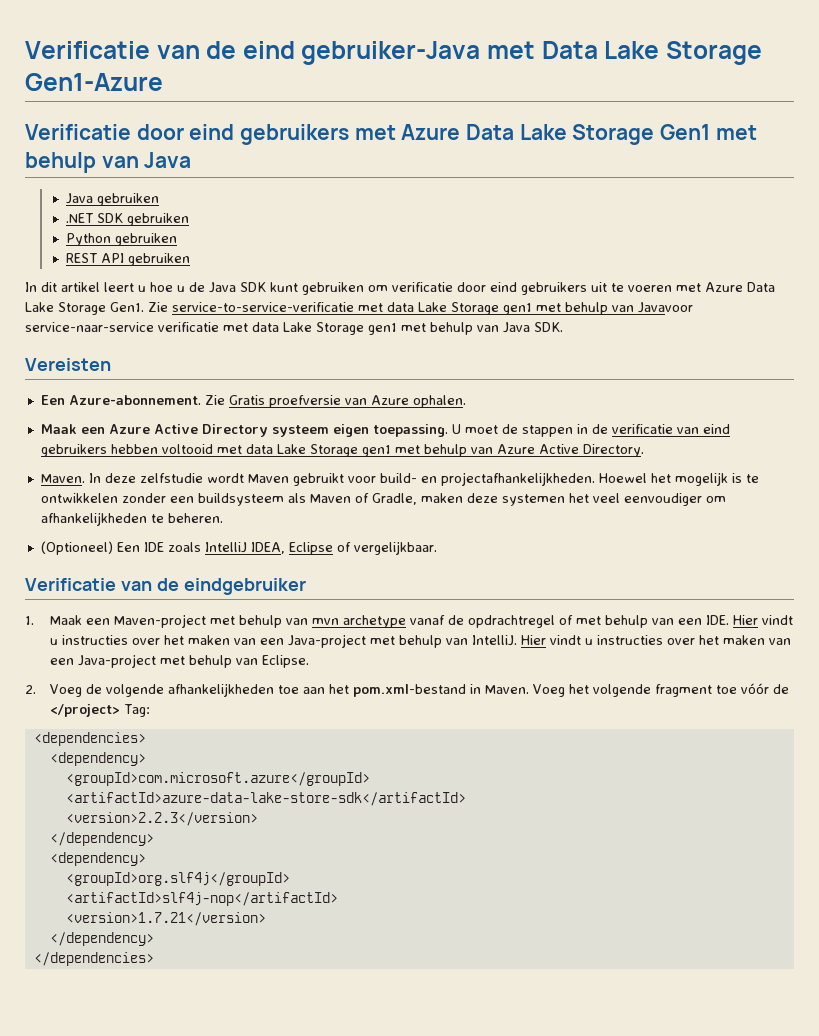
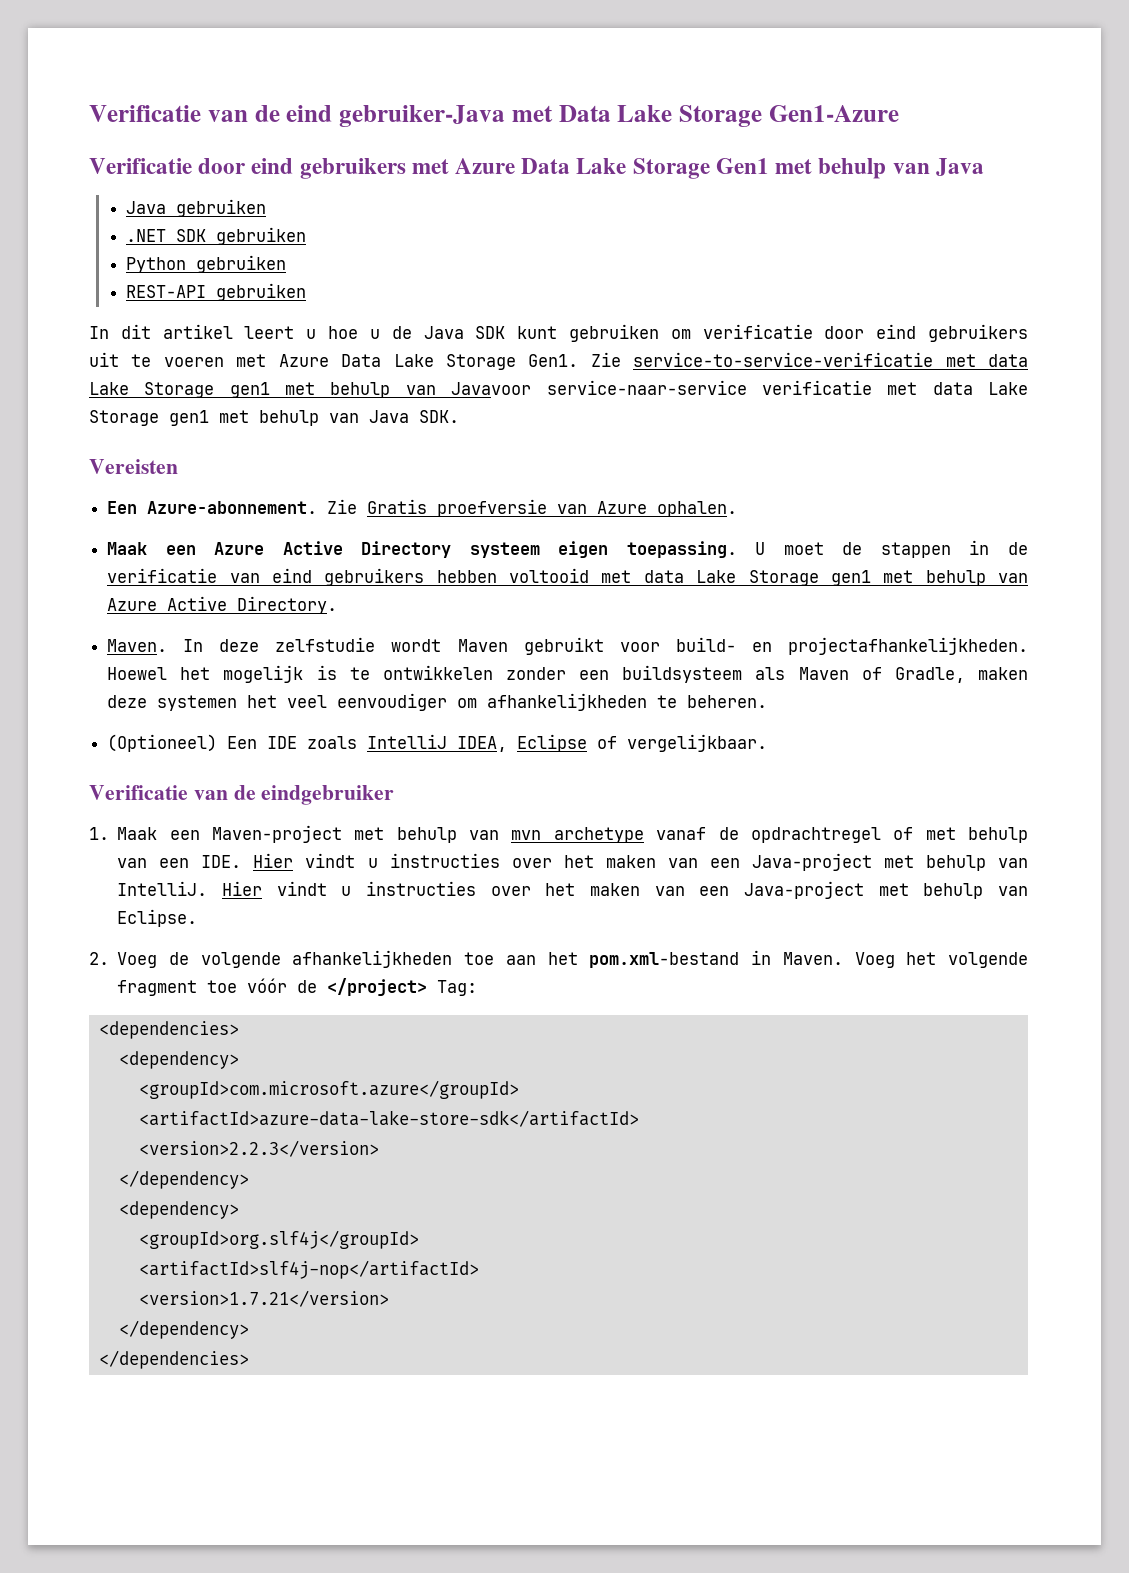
[66,253,125,263] REST API -> [126,285,207,298] REST-API

